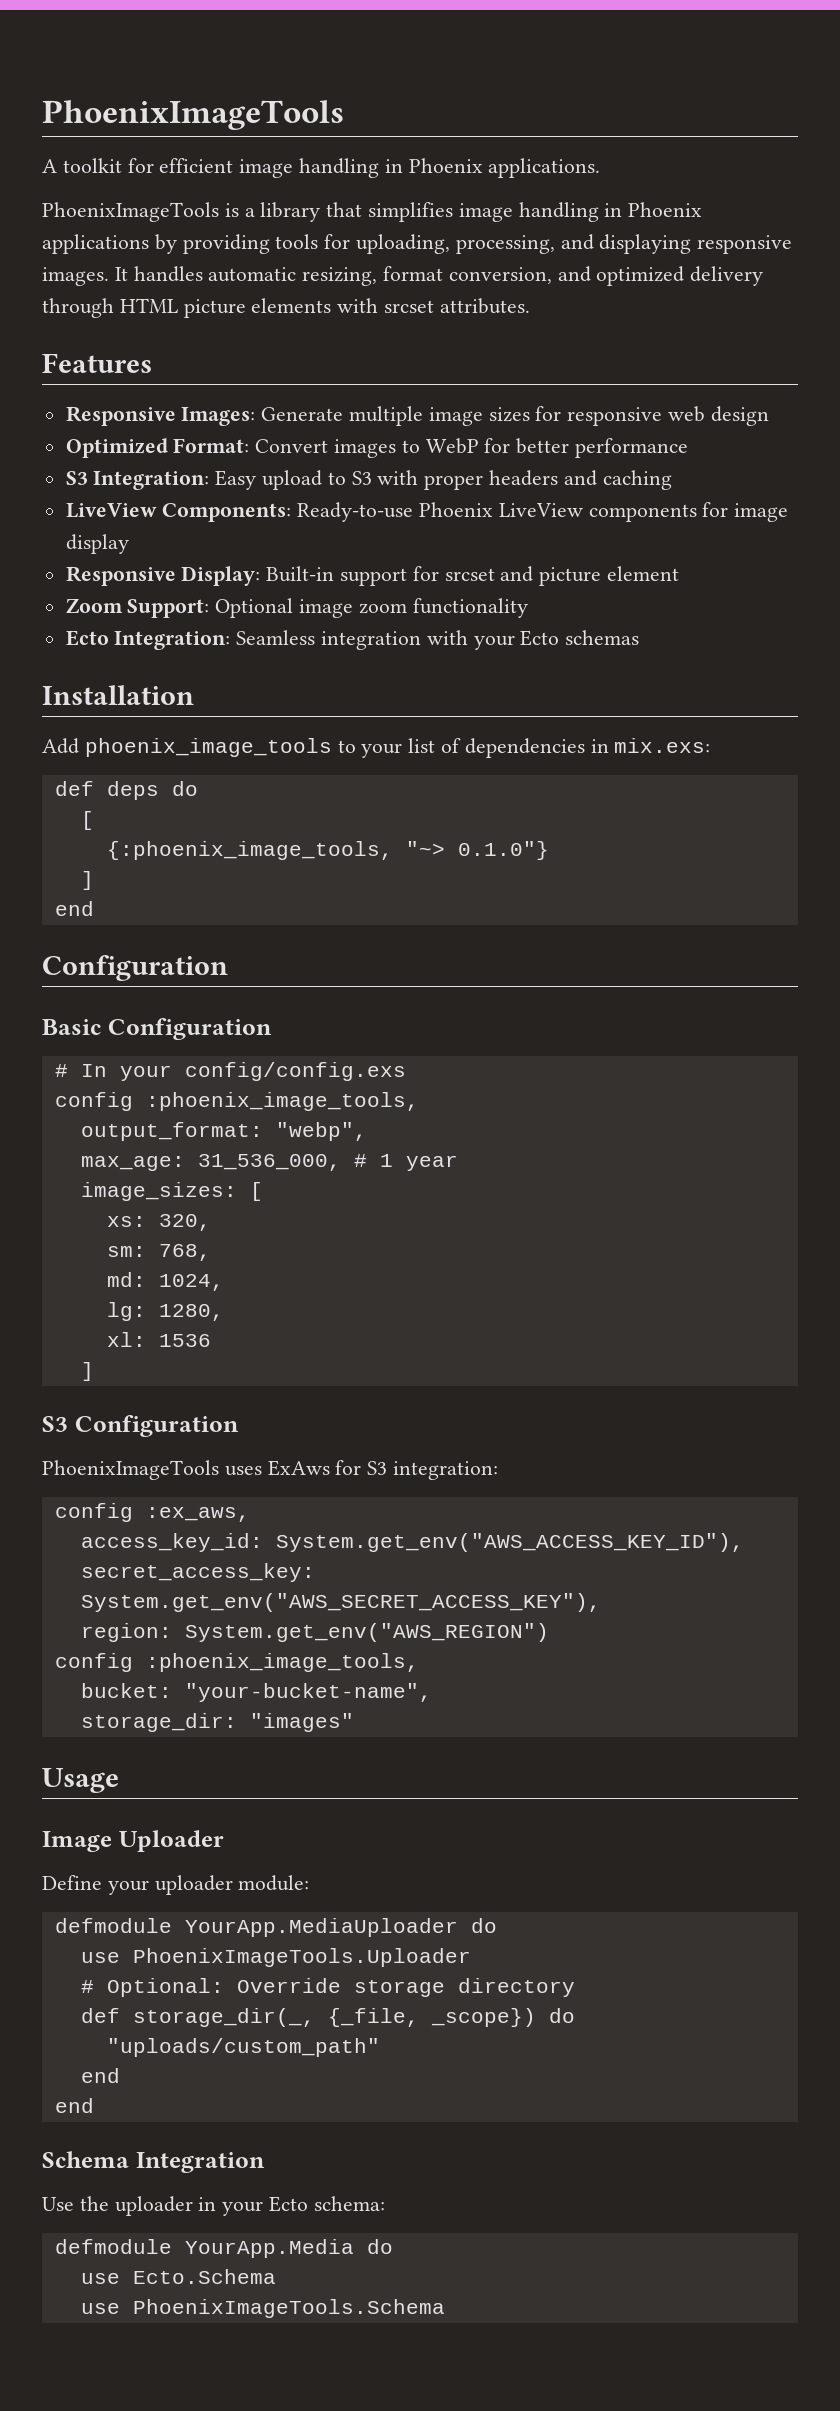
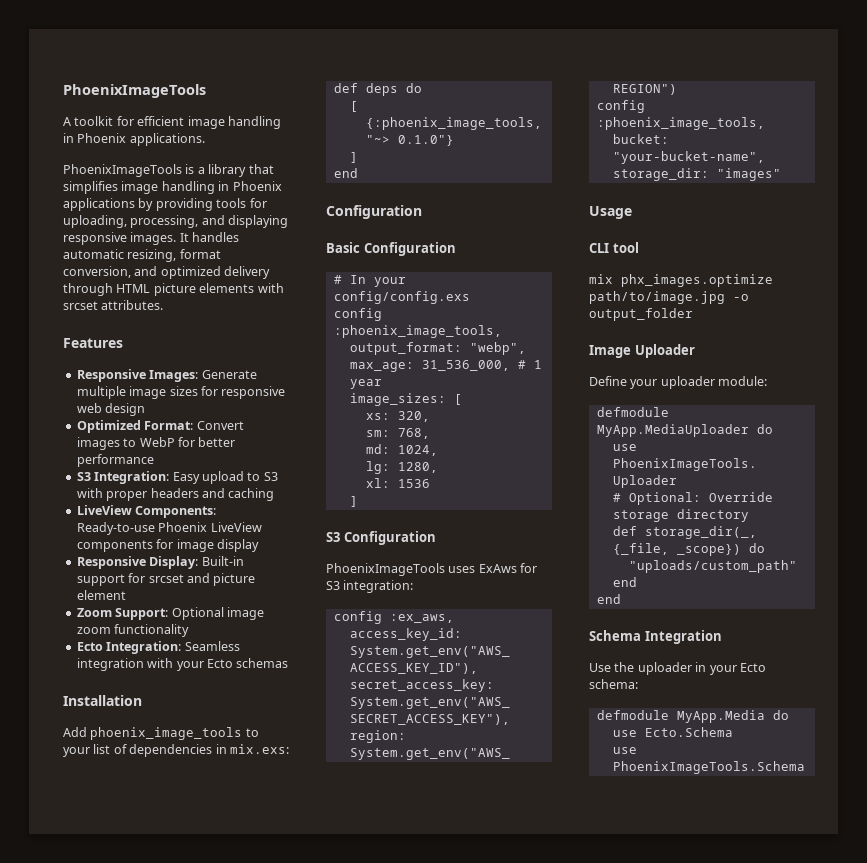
(119, 1780) none -> [589,242,639,253] [589,274,773,287] [589,291,749,304] [589,308,693,321] // CLI tool // mix phx_images.optimize path/to/image.jpg -o output_folder
[184,1918,458,1937] YourApp.MediaUploader -> [596,424,749,437] MyApp.MediaUploader
[184,2239,354,2258] YourApp.Media -> [676,710,765,723] MyApp.Media

